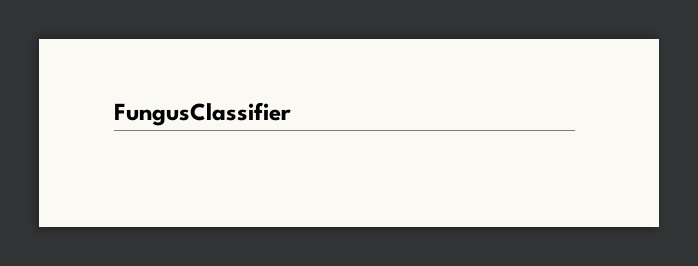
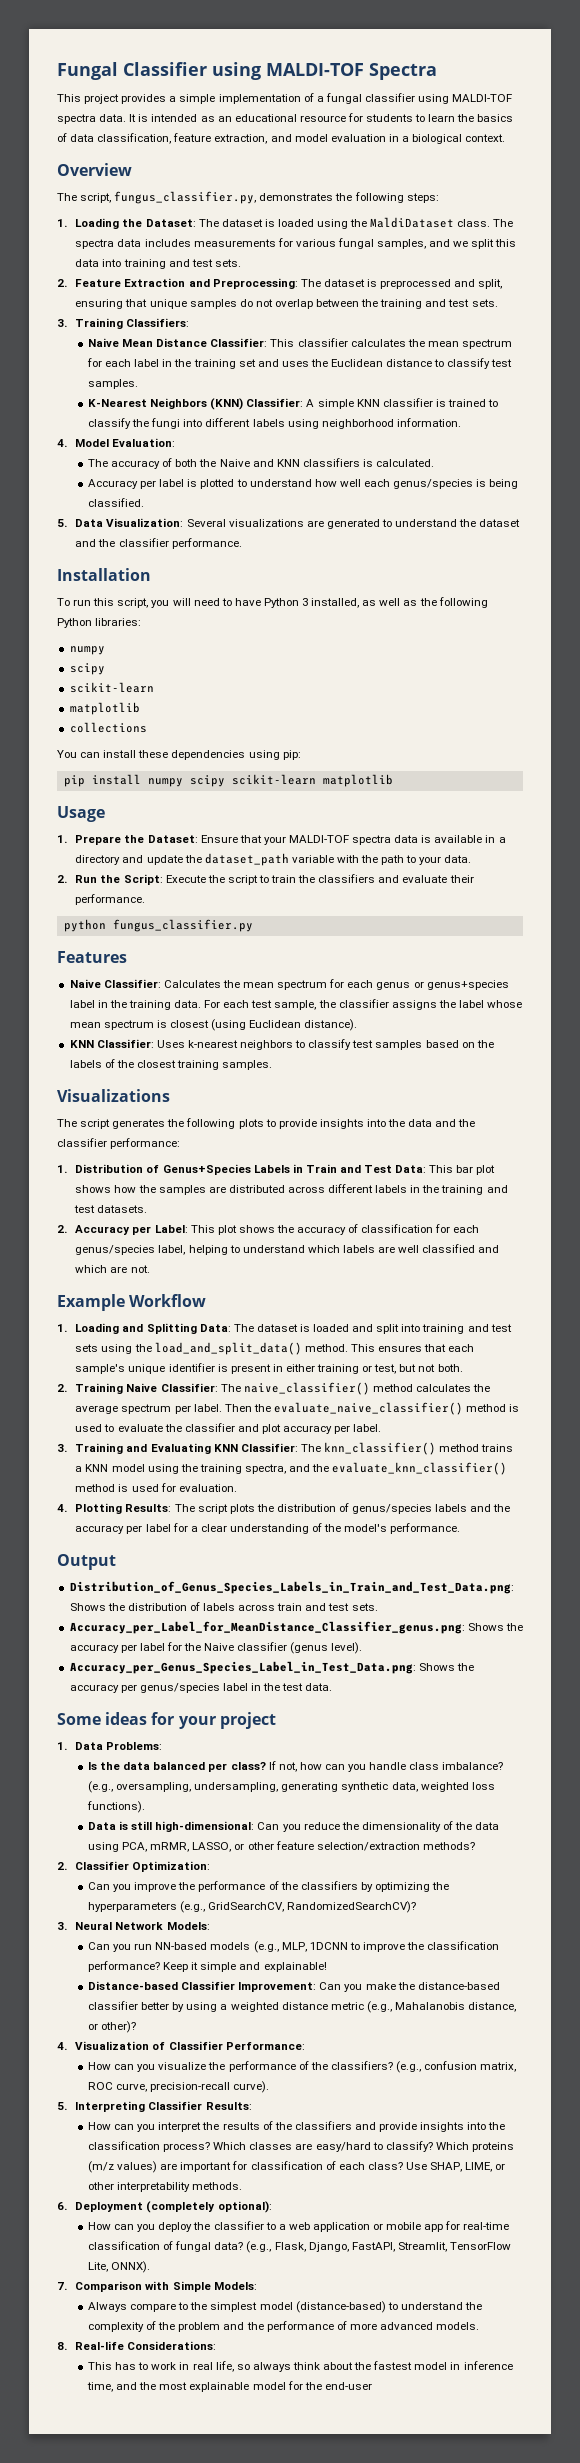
[114,102,291,126] FungusClassifier -> [57,62,437,80] [57,93,513,104] [57,113,514,124] [57,133,506,144] [57,163,132,176] [57,191,439,204] [57,217,514,229] [75,238,517,249] [75,259,241,269] [57,278,503,289] [75,299,498,309] [57,318,190,329] [87,338,512,349] [86,358,513,369] [87,379,138,389] [87,398,499,410] [87,418,461,429] [57,438,176,447] [87,458,435,469] [87,479,519,489] [87,498,144,507] [57,518,521,529] [75,538,242,549] [57,568,151,581] [57,597,488,608] [57,618,142,628] [69,646,105,655] [69,663,105,675] [69,682,154,693] [69,702,140,715] [69,722,147,733] [57,750,301,760] [63,774,393,787] [57,806,105,822] [57,835,506,845] [75,853,472,866] [57,874,474,885] [75,894,146,905] [63,919,253,932] [57,951,127,963] [69,979,509,990] [69,999,523,1010] [69,1019,358,1031] [69,1039,494,1050] [69,1059,273,1070] [57,1089,170,1102] [57,1118,476,1129] [57,1138,181,1149] [57,1164,496,1175] [75,1184,508,1195] [74,1205,148,1213] [57,1224,480,1235] [75,1244,500,1255] [75,1265,150,1273] [57,1294,207,1311] [57,1323,512,1334] [75,1342,475,1355] [75,1363,463,1374] [57,1382,491,1395] [75,1402,520,1415] [75,1423,382,1434] [57,1442,514,1455] [75,1462,508,1475] [75,1483,237,1492] [57,1503,511,1514] [75,1523,461,1534] [57,1554,116,1570] [69,1581,514,1594] [69,1602,378,1611] [69,1621,523,1634] [69,1642,363,1654] [69,1661,474,1674] [69,1683,333,1693] [57,1712,276,1729] [57,1742,163,1750] [87,1761,504,1772] [87,1781,495,1793] [86,1801,145,1813] [87,1821,500,1832] [87,1841,475,1852] [57,1861,211,1872] [87,1881,450,1892] [87,1901,417,1913] [57,1922,210,1930] [87,1941,500,1953] [87,1961,327,1972] [87,1981,500,1992] [87,2001,517,2013] [87,2021,137,2033] [57,2041,305,2050] [87,2061,517,2073] [87,2081,270,2093] [57,2101,252,2112] [87,2121,506,2132] [87,2141,514,2152] [87,2161,506,2173] [87,2182,243,2192] [57,2201,272,2213] [87,2221,510,2232] [87,2241,511,2253] [87,2261,151,2273] [57,2281,257,2292] [87,2301,482,2313] [87,2321,480,2332] [57,2341,217,2350] [87,2361,513,2372] [86,2381,372,2392] Fungal Classifier using MALDI-TOF Spectra // This project provides a simple implementation of a fungal classifier using MALDI-TOF spectra data. It is intended as an educational resource for students to learn the basics of data classification, feature extraction, and model evaluation in a biological context. // Overview // The script, fungus_classifier.py, demonstrates the following steps: // 1. Loading the Dataset: The dataset is loaded using the MaldiDataset class. The spectra data includes measurements for various fungal samples, and we split this data into training and test sets. // 2. Feature Extraction and Preprocessing: The dataset is preprocessed and split, ensuring that unique samples do not overlap between the training and test sets. // 3. Training Classifiers: // Naive Mean Distance Classifier: This classifier calculates the mean spectrum for each label in the training set and uses the Euclidean distance to classify test samples. // K-Nearest Neighbors (KNN) Classifier: A simple KNN classifier is trained to classify the fungi into different labels using neighborhood information. // 4. Model Evaluation: // The accuracy of both the Naive and KNN classifiers is calculated. // Accuracy per label is plotted to understand how well each genus/species is being classified. // 5. Data Visualization: Several visualizations are generated to understand the dataset and the classifier performance. // Installation // To run this script, you will need to have Python 3 installed, as well as the following Python libraries: // numpy // scipy // scikit-learn // matplotlib // collections // You can install these dependencies using pip: // pip install numpy scipy scikit-learn matplotlib // Usage // 1. Prepare the Dataset: Ensure that your MALDI-TOF spectra data is available in a directory and update the dataset_path variable with the path to your data. // 2. Run the Script: Execute the script to train the classifiers and evaluate their performance. // python fungus_classifier.py // Features // Naive Classifier: Calculates the mean spectrum for each genus or genus+species label in the training data. For each test sample, the classifier assigns the label whose mean spectrum is closest (using Euclidean distance). // KNN Classifier: Uses k-nearest neighbors to classify test samples based on the labels of the closest training samples. // Visualizations // The script generates the following plots to provide insights into the data and the classifier performance: // 1. Distribution of Genus+Species Labels in Train and Test Data: This bar plot shows how the samples are distributed across different labels in the training and test datasets. // 2. Accuracy per Label: This plot shows the accuracy of classification for each genus/species label, helping to understand which labels are well classified and which are not. // Example Workflow // 1. Loading and Splitting Data: The dataset is loaded and split into training and test sets using the load_and_split_data() method. This ensures that each sample's unique identifier is present in either training or test, but not both. // 2. Training Naive Classifier: The naive_classifier() method calculates the average spectrum per label. Then the evaluate_naive_classifier() method is used to evaluate the classifier and plot accuracy per label. // 3. Training and Evaluating KNN Classifier: The knn_classifier() method trains a KNN model using the training spectra, and the evaluate_knn_classifier() method is used for evaluation. // 4. Plotting Results: The script plots the distribution of genus/species labels and the accuracy per label for a clear understanding of the model's performance. // Output // Distribution_of_Genus_Species_Labels_in_Train_and_Test_Data.png: Shows the distribution of labels across train and test sets. // Accuracy_per_Label_for_MeanDistance_Classifier_genus.png: Shows the accuracy per label for the Naive classifier (genus level). // Accuracy_per_Genus_Species_Label_in_Test_Data.png: Shows the accuracy per genus/species label in the test data. // Some ideas for your project // 1. Data Problems: // Is the data balanced per class? If not, how can you handle class imbalance? (e.g., oversampling, undersampling, generating synthetic data, weighted loss functions). // Data is still high-dimensional: Can you reduce the dimensionality of the data using PCA, mRMR, LASSO, or other feature selection/extraction methods? // 2. Classifier Optimization: // Can you improve the performance of the classifiers by optimizing the hyperparameters (e.g., GridSearchCV, RandomizedSearchCV)? // 3. Neural Network Models: // Can you run NN-based models (e.g., MLP, 1DCNN to improve the classification performance? Keep it simple and explainable! // Distance-based Classifier Improvement: Can you make the distance-based classifier better by using a weighted distance metric (e.g., Mahalanobis distance, or other)? // 4. Visualization of Classifier Performance: // How can you visualize the performance of the classifiers? (e.g., confusion matrix, ROC curve, precision-recall curve). // 5. Interpreting Classifier Results: // How can you interpret the results of the classifiers and provide insights into the classification process? Which classes are easy/hard to classify? Which proteins (m/z values) are important for classification of each class? Use SHAP, LIME, or other interpretability methods. // 6. Deployment (completely optional): // How can you deploy the classifier to a web application or mobile app for real-time classification of fungal data? (e.g., Flask, Django, FastAPI, Streamlit, TensorFlow Lite, ONNX). // 7. Comparison with Simple Models: // Always compare to the simplest model (distance-based) to understand the complexity of the problem and the performance of more advanced models. // 8. Real-life Considerations: // This has to work in real life, so always think about the fastest model in inference time, and the most explainable model for the end-user

